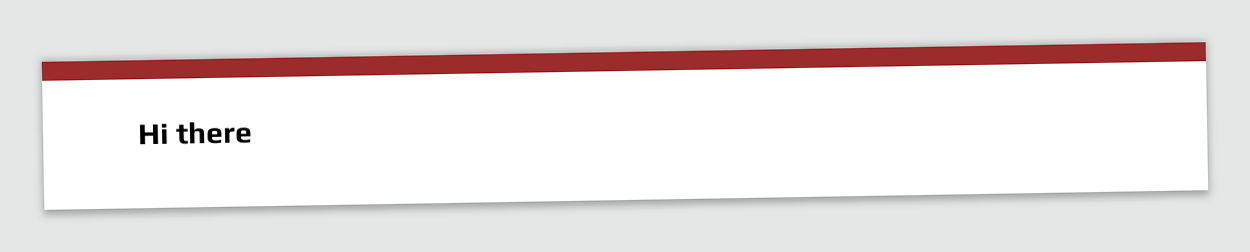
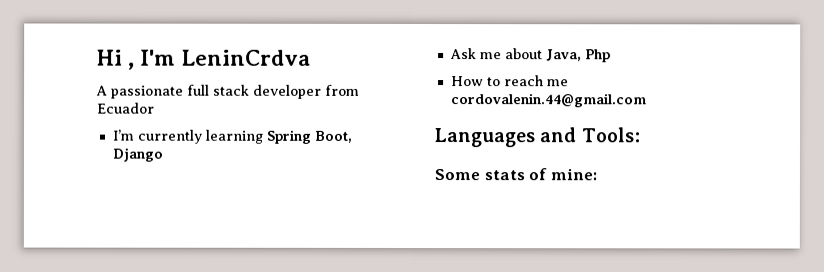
[175,121,254,145] there -> [128,49,312,70] [96,84,360,99] [97,102,155,114] [111,129,353,144] [111,147,163,162] [449,48,611,63] [450,75,569,87] [450,93,647,108] [434,127,641,148] [434,168,597,181] , I'm LeninCrdva // A passionate full stack developer from Ecuador // I’m currently learning Spring Boot, Django // Ask me about Java, Php // How to reach me cordovalenin.44@gmail.com // Languages and Tools: // Some stats of mine:

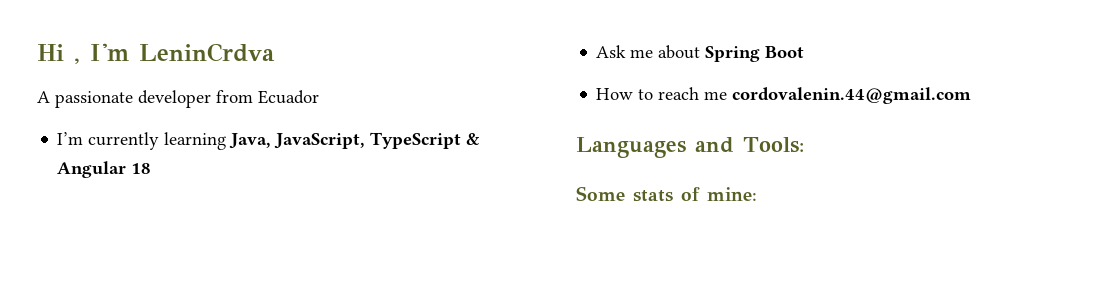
[187,84,250,96] full stack -> (133, 99) none
[265,129,353,144] [111,147,163,162] Spring Boot, Django -> [229,132,481,149] [57,161,152,178] Java, JavaScript, TypeScript & Angular 18
[545,49,611,63] Java, Php -> [705,46,805,62] Spring Boot

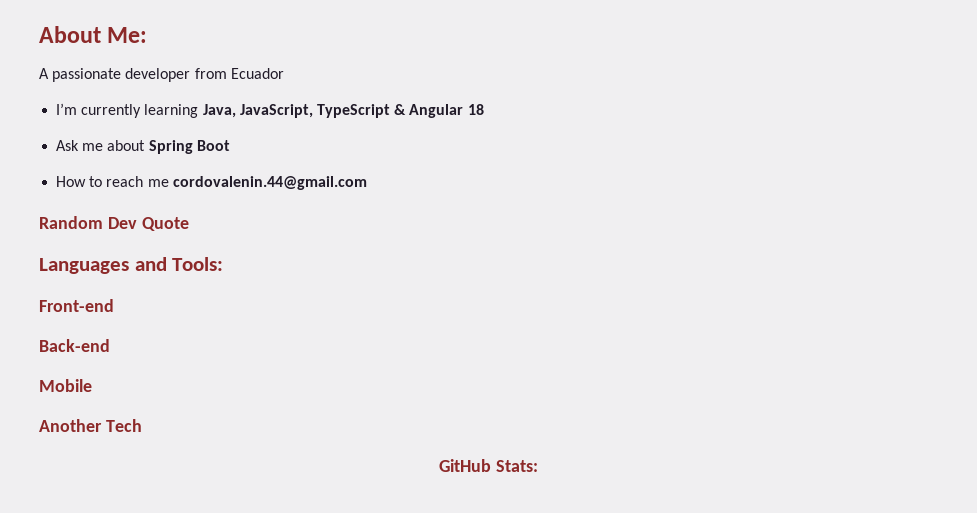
[37,43,275,64] Hi , I'm LeninCrdva -> [39,26,148,43] About Me:
(972, 95) none -> [39,216,189,231] // Random Dev Quote
[576,186,757,202] Some stats of mine: -> [39,299,114,312] [39,339,110,352] [39,379,92,392] [39,419,142,432] [439,459,538,472] Front-end // Back-end // Mobile // Another Tech // GitHub Stats:

